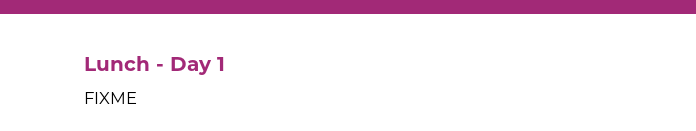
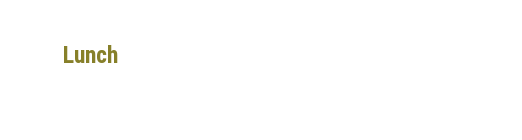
[156,57,225,75] [84,92,137,104] - Day 1 // FIXME -> (118, 54) none

